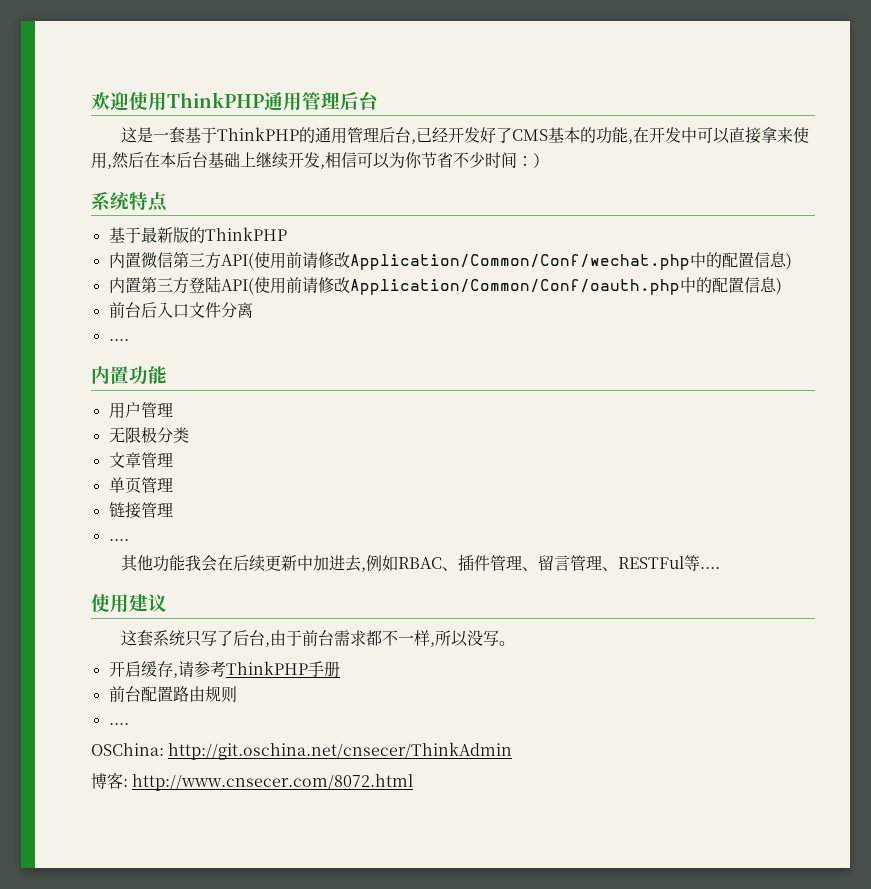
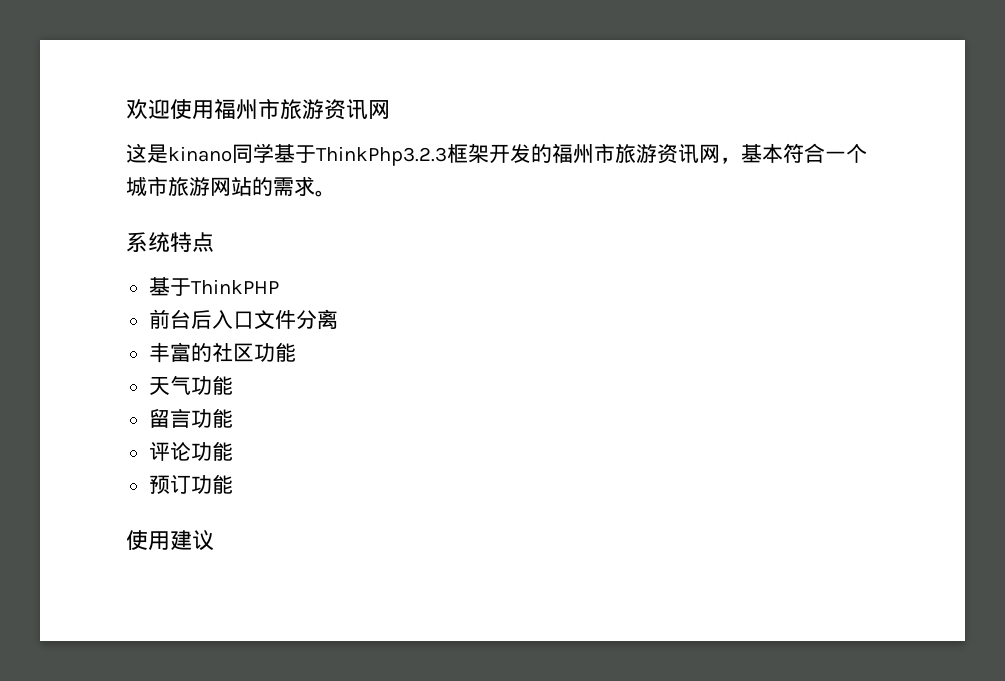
[167,91,379,111] [120,127,809,144] [91,152,549,169] ThinkPHP通用管理后台 // 这是一套基于ThinkPHP的通用管理后台,已经开发好了CMS基本的功能,在开发中可以直接拿来使用,然后在本后台基础上继续开发,相信可以为你节省不少时间：） -> [214,99,390,120] [126,143,867,166] [126,176,336,197] 福州市旅游资讯网 // 这是kinano同学基于ThinkPhp3.2.3框架开发的福州市旅游资讯网，基本符合一个城市旅游网站的需求。
[140,227,287,243] [108,252,792,270] [108,276,782,295] 最新版的ThinkPHP // 内置微信第三方API(使用前请修改Application/Common/Conf/wechat.php中的配置信息) // 内置第三方登陆API(使用前请修改Application/Common/Conf/oauth.php中的配置信息) -> [190,279,279,294] ThinkPHP
[108,339,129,341] [91,366,167,384] [108,402,173,419] [108,427,189,443] [108,452,173,468] [108,477,173,494] [108,502,173,519] [108,539,129,541] [120,554,720,572] [91,594,167,613] [120,630,515,647] [108,661,340,678] [108,686,237,703] [108,723,129,725] [91,742,513,760] [91,772,414,791] .... // 内置功能 // 用户管理 // 无限极分类 // 文章管理 // 单页管理 // 链接管理 // .... // 其他功能我会在后续更新中加进去,例如RBAC、插件管理、留言管理、RESTFul等.... // 使用建议 // 这套系统只写了后台,由于前台需求都不一样,所以没写。 // 开启缓存,请参考ThinkPHP手册 // 前台配置路由规则 // .... // OSChina: http://git.oschina.net/cnsecer/ThinkAdmin // 博客: http://www.cnsecer.com/8072.html -> [148,342,296,363] [148,375,233,395] [148,408,233,428] [148,441,233,461] [148,474,233,494] [126,530,214,551] 丰富的社区功能 // 天气功能 // 留言功能 // 评论功能 // 预订功能 // 使用建议

